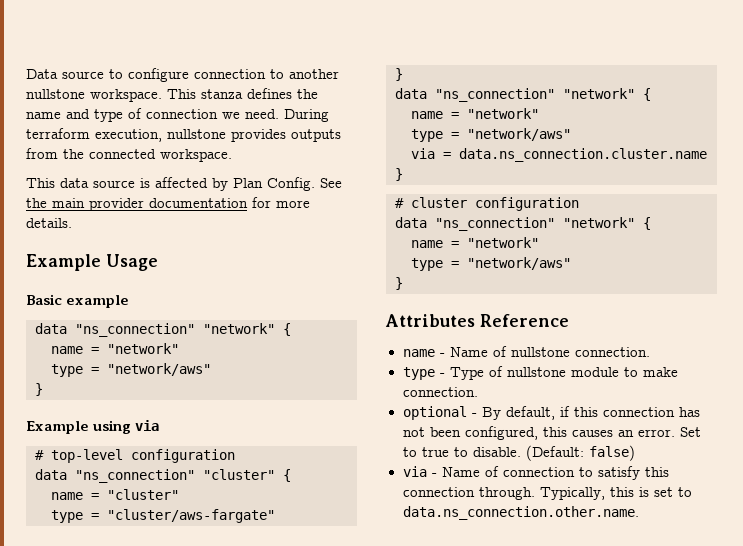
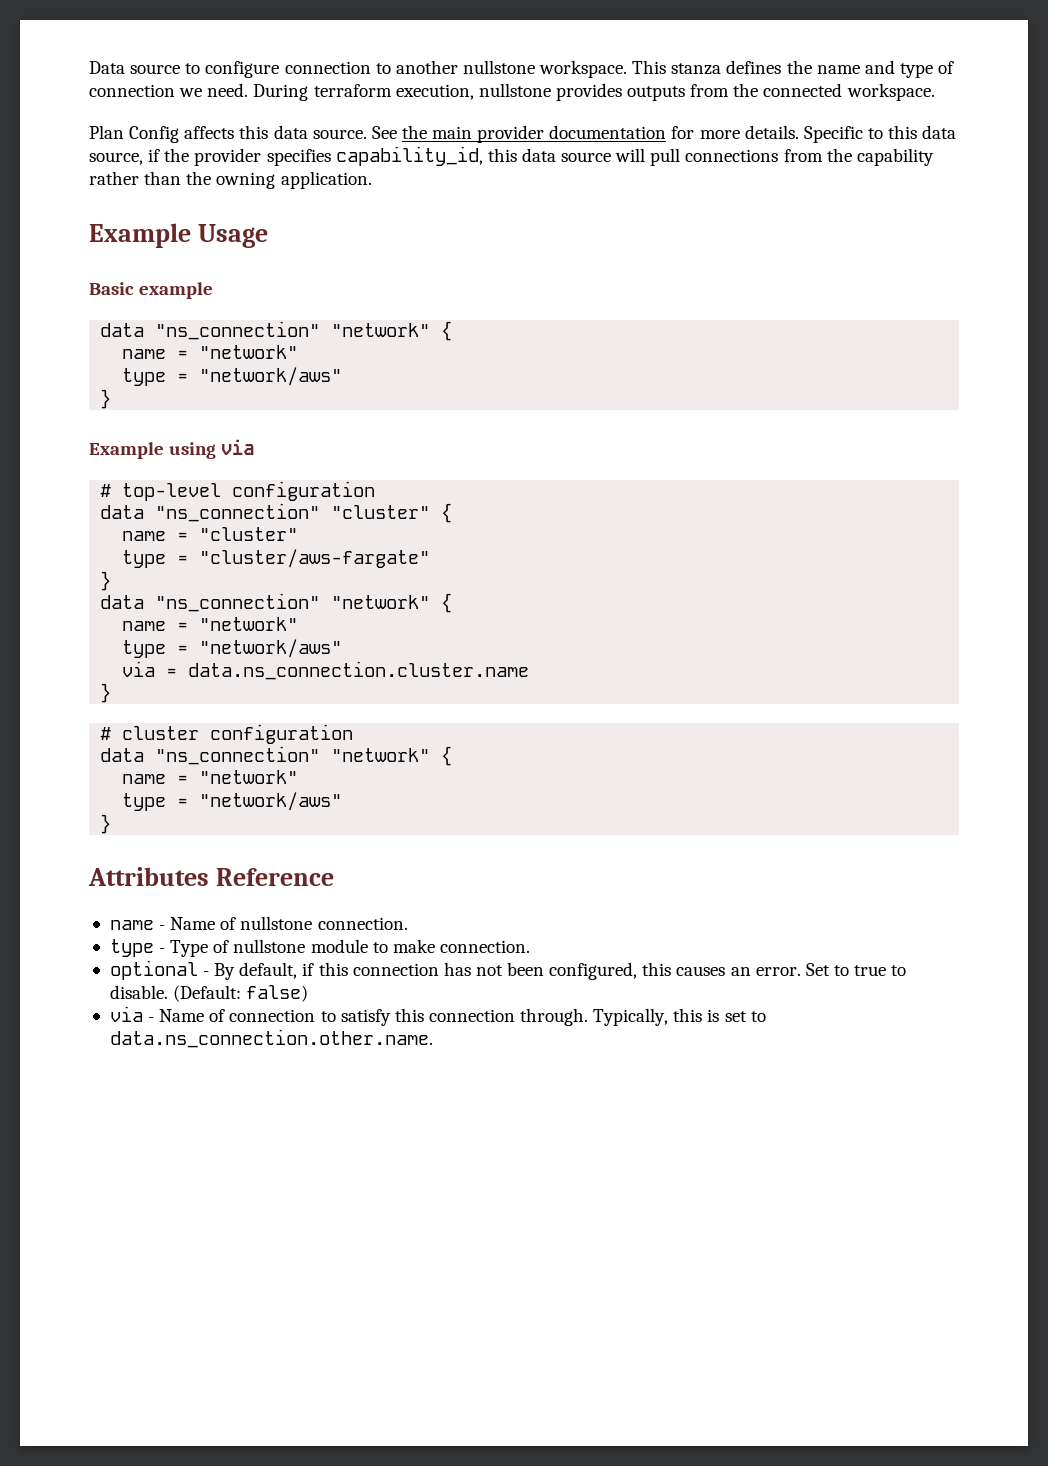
[26,177,315,191] This data source is affected by Plan Config. -> [89,125,367,143] Plan Config affects this data source.
(72, 223) none -> [803,125,957,143] [89,146,934,166] [89,171,372,189] Specific to this data source, if the provider specifies capability_id, this data source will pull connections from the capability rather than the owning application.

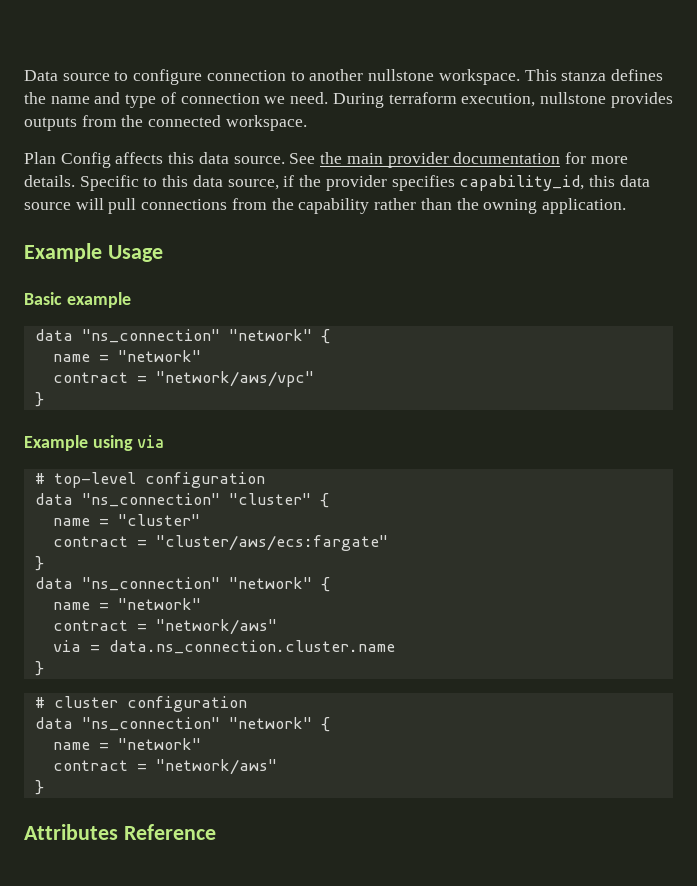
[122,367,343,386] type = "network/aws" -> [52,371,314,387] contract = "network/aws/vpc"
[122,549,431,568] type = "cluster/aws-fargate" -> [52,535,388,551] contract = "cluster/aws/ecs:fargate"
[122,640,167,658] type -> [52,620,128,631] contract
[122,793,167,811] type -> [52,760,128,771] contract
[109,916,408,930] [109,939,530,957] [109,960,907,980] [109,985,309,1002] [109,1006,766,1026] [109,1029,433,1048] // name - Name of nullstone connection. // type - Type of nullstone module to make connection. // optional - By default, if this connection has not been configured, this causes an error. Set to true to disable. (Default: false) // via - Name of connection to satisfy this connection through. Typically, this is set to data.ns_connection.other.name. -> (216, 832) none

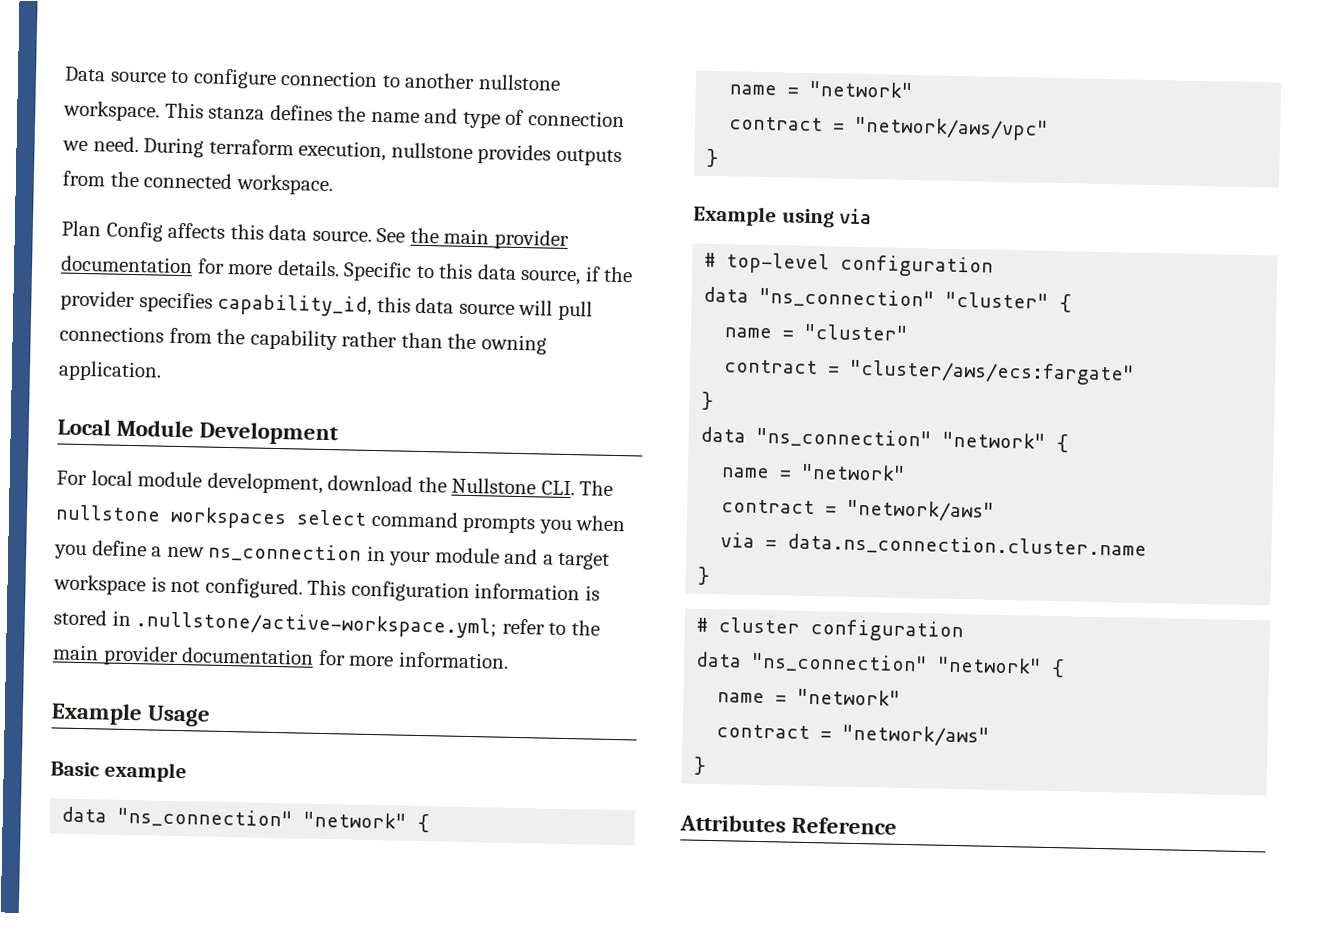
(626, 206) none -> [57,418,340,446] [56,470,614,496] [55,504,627,535] [54,540,611,570] [53,574,600,602] [53,609,600,639] [52,644,509,669] // Local Module Development // For local module development, download the Nullstone CLI. The nullstone workspaces select command prompts you when you define a new ns_connection in your module and a target workspace is not configured. This configuration information is stored in .nullstone/active-workspace.yml; refer to the main provider documentation for more information.

